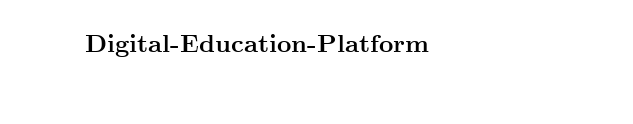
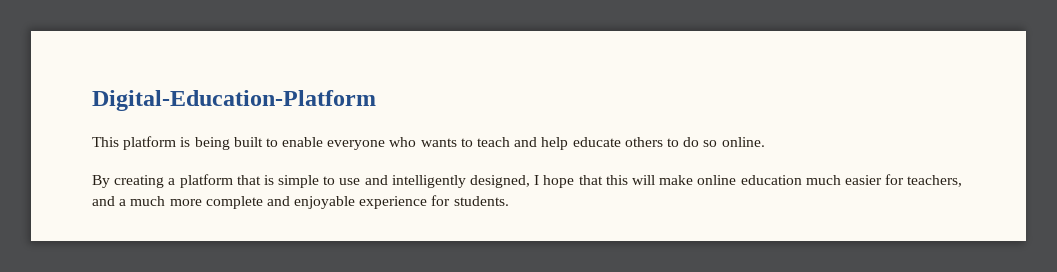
(429, 45) none -> [92,136,765,150] [92,174,963,188] [92,195,509,209] // This platform is being built to enable everyone who wants to teach and help educate others to do so online. // By creating a platform that is simple to use and intelligently designed, I hope that this will make online education much easier for teachers, and a much more complete and enjoyable experience for students.

